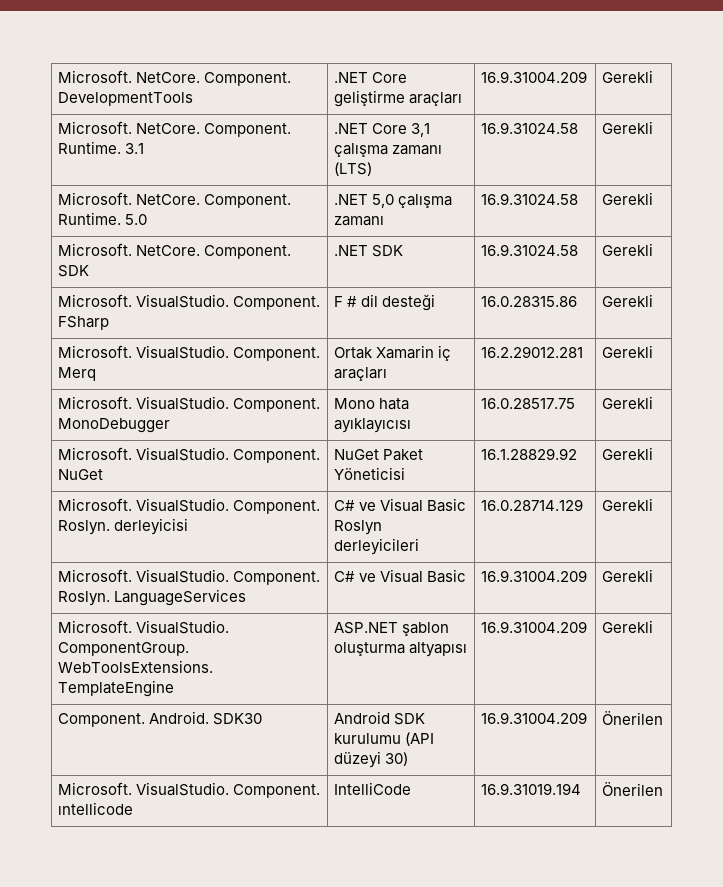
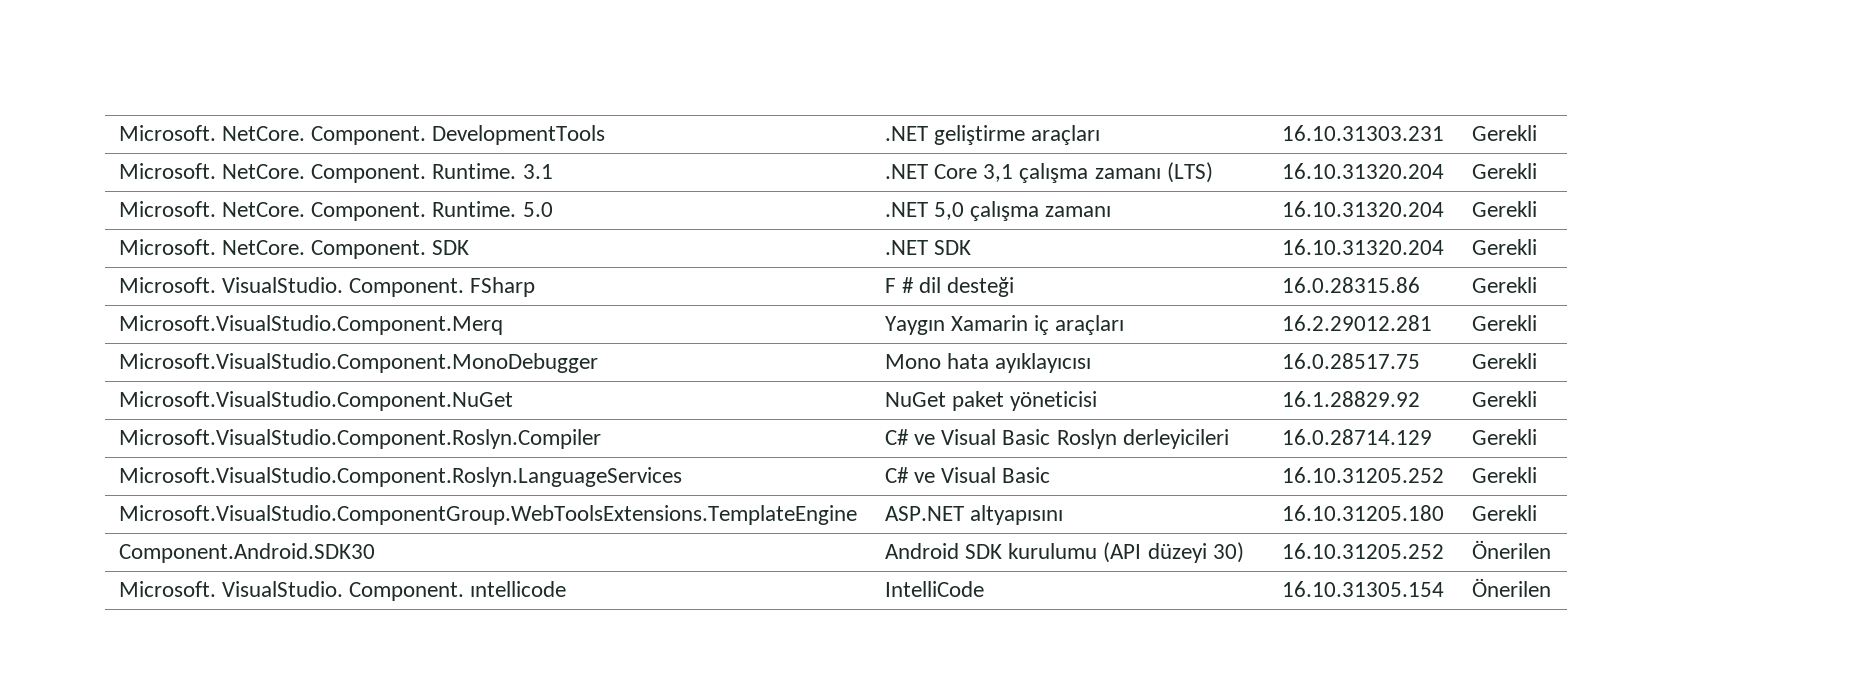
[371,72,407,83] Core -> (928, 133) none
[480,71,587,83] 16.9.31004.209 -> [1281,125,1444,141] 16.10.31303.231
[480,122,578,134] 16.9.31024.58 -> [1281,163,1444,179] 16.10.31320.204
[480,193,578,205] 16.9.31024.58 -> [1281,201,1444,217] 16.10.31320.204
[480,244,578,256] 16.9.31024.58 -> [1281,239,1444,255] 16.10.31320.204
[57,345,320,361] [57,367,96,381] [333,347,373,359] Microsoft. VisualStudio. Component. Merq | Ortak -> [118,315,503,335] [884,316,945,335] Microsoft.VisualStudio.Component.Merq | Yaygın
[57,396,320,412] [57,418,170,433] Microsoft. VisualStudio. Component. MonoDebugger -> [118,353,598,373] Microsoft.VisualStudio.Component.MonoDebugger
[57,447,320,463] [57,469,103,480] [333,449,423,461] [333,467,405,480] Microsoft. VisualStudio. Component. NuGet | NuGet Paket Yöneticisi -> [118,391,513,411] [884,391,1098,411] Microsoft.VisualStudio.Component.NuGet | NuGet paket yöneticisi
[57,498,320,514] [57,518,188,535] Microsoft. VisualStudio. Component. Roslyn. derleyicisi -> [118,429,601,449] Microsoft.VisualStudio.Component.Roslyn.Compiler
[57,569,320,585] [57,589,246,606] Microsoft. VisualStudio. Component. Roslyn. LanguageServices -> [118,467,682,487] Microsoft.VisualStudio.Component.Roslyn.LanguageServices
[480,570,587,582] [601,569,653,582] [57,620,229,634] [57,642,189,656] [57,660,213,673] [57,680,174,697] [333,622,449,636] [333,642,467,657] [480,621,587,633] [601,620,653,633] [57,711,262,727] 16.9.31004.209 | Gerekli // Microsoft. VisualStudio. ComponentGroup. WebToolsExtensions. TemplateEngine | ASP.NET şablon oluşturma altyapısı | 16.9.31004.209 | Gerekli // Component. Android. SDK30 -> [1281,467,1444,483] [1471,467,1537,483] [118,505,857,525] [884,505,1063,525] [1281,505,1444,521] [1471,505,1537,521] [118,543,375,563] 16.10.31205.252 | Gerekli // Microsoft.VisualStudio.ComponentGroup.WebToolsExtensions.TemplateEngine | ASP.NET altyapısını | 16.10.31205.180 | Gerekli // Component.Android.SDK30
[480,712,587,724] 16.9.31004.209 -> [1281,543,1444,559] 16.10.31205.252
[480,783,581,795] 16.9.31019.194 -> [1281,581,1444,597] 16.10.31305.154

